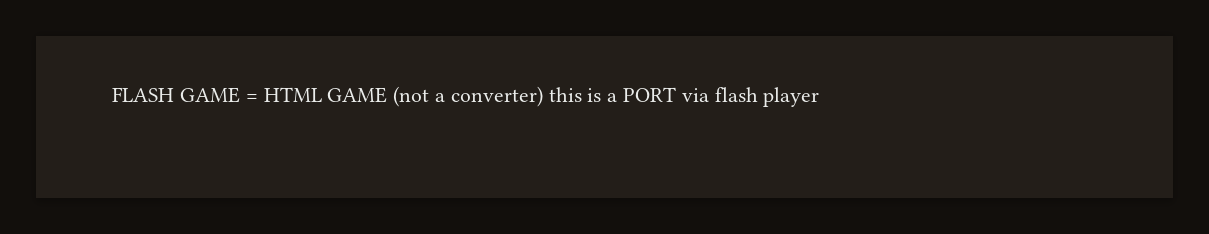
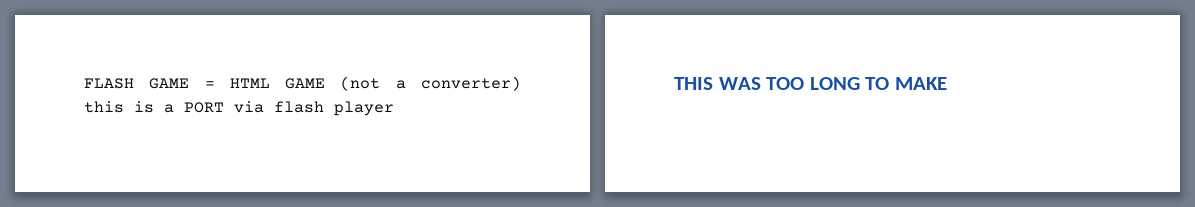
(820, 97) none -> [674,77,947,90] // THIS WAS TOO LONG TO MAKE

